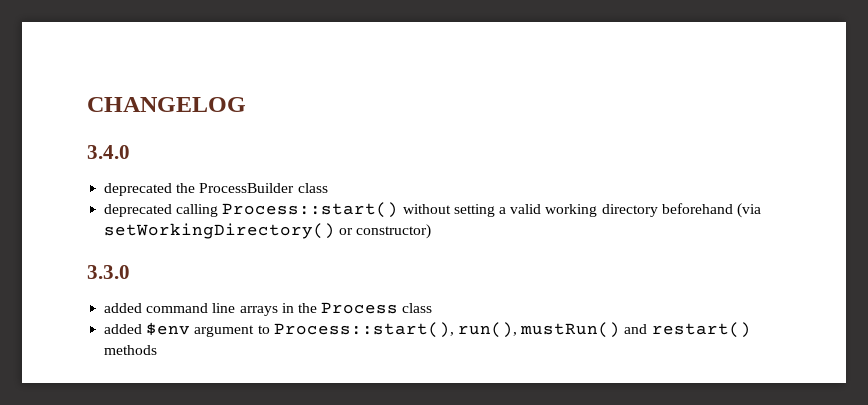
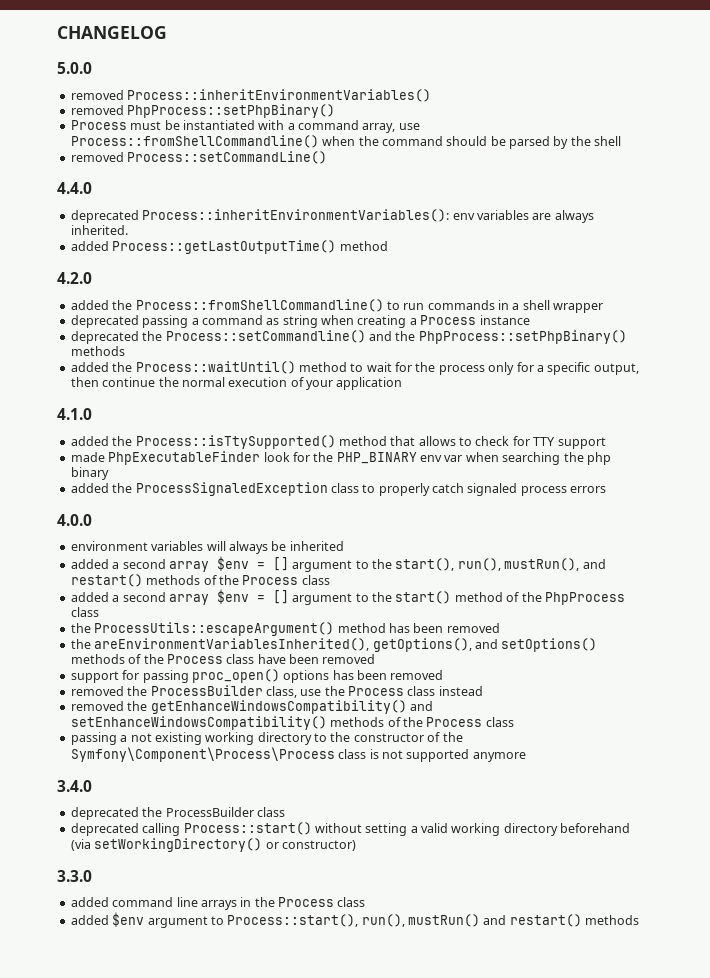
(246, 104) none -> [57,62,92,74] [70,89,432,102] [70,104,336,118] [70,120,420,133] [70,135,622,149] [70,151,328,164] [57,182,92,194] [70,209,594,223] [70,225,128,235] [70,240,388,254] [57,272,92,284] [70,299,604,313] [70,315,530,328] [70,330,627,344] [70,346,125,356] [70,361,639,375] [70,377,403,390] [57,408,92,420] [70,435,606,449] [70,451,611,465] [70,467,109,480] [70,482,607,496] [57,514,92,526] [70,541,344,554] [70,556,606,572] [70,574,330,587] [70,589,625,605] [70,607,99,617] [70,622,500,636] [70,638,598,652] [70,654,376,664] [70,669,444,683] [70,685,483,698] [70,700,433,714] [70,716,514,730] [70,732,463,745] [70,747,526,762] // 5.0.0 // removed Process::inheritEnvironmentVariables() // removed PhpProcess::setPhpBinary() // Process must be instantiated with a command array, use Process::fromShellCommandline() when the command should be parsed by the shell // removed Process::setCommandLine() // 4.4.0 // deprecated Process::inheritEnvironmentVariables(): env variables are always inherited. // added Process::getLastOutputTime() method // 4.2.0 // added the Process::fromShellCommandline() to run commands in a shell wrapper // deprecated passing a command as string when creating a Process instance // deprecated the Process::setCommandline() and the PhpProcess::setPhpBinary() methods // added the Process::waitUntil() method to wait for the process only for a specific output, then continue the normal execution of your application // 4.1.0 // added the Process::isTtySupported() method that allows to check for TTY support // made PhpExecutableFinder look for the PHP_BINARY env var when searching the php binary // added the ProcessSignaledException class to properly catch signaled process errors // 4.0.0 // environment variables will always be inherited // added a second array $env = [] argument to the start(), run(), mustRun(), and restart() methods of the Process class // added a second array $env = [] argument to the start() method of the PhpProcess class // the ProcessUtils::escapeArgument() method has been removed // the areEnvironmentVariablesInherited(), getOptions(), and setOptions() methods of the Process class have been removed // support for passing proc_open() options has been removed // removed the ProcessBuilder class, use the Process class instead // removed the getEnhanceWindowsCompatibility() and setEnhanceWindowsCompatibility() methods of the Process class // passing a not existing working directory to the constructor of the Symfony\Component\Process\Process class is not supported anymore

